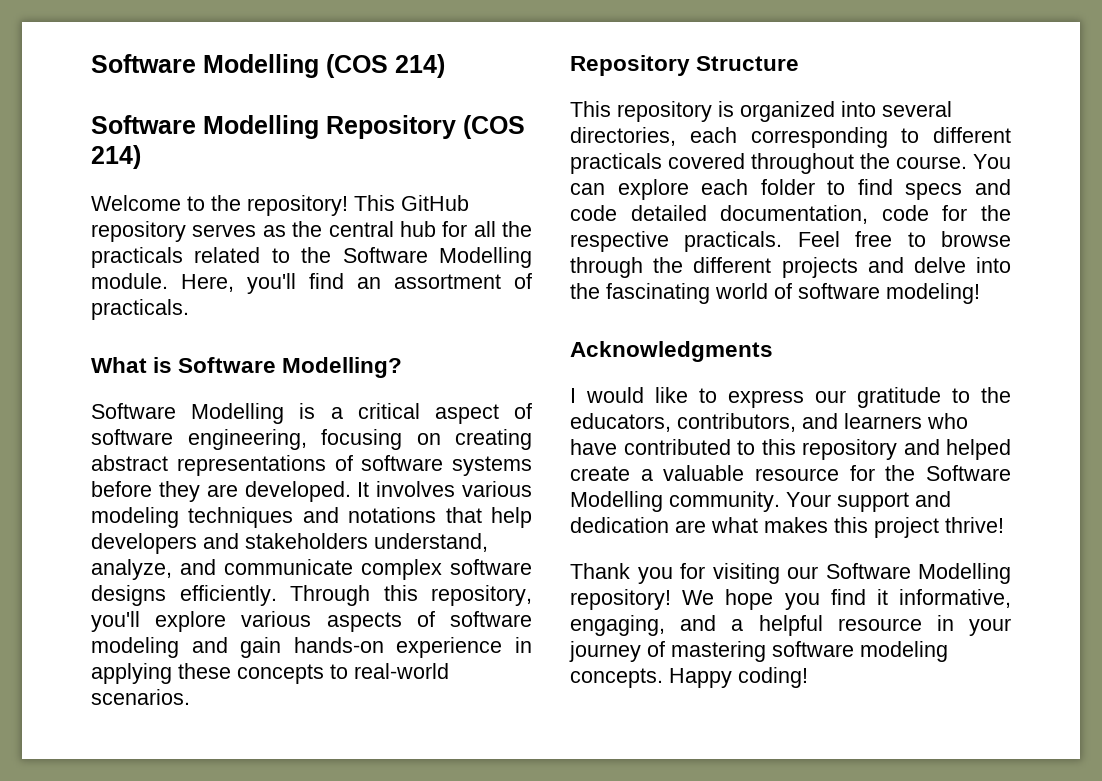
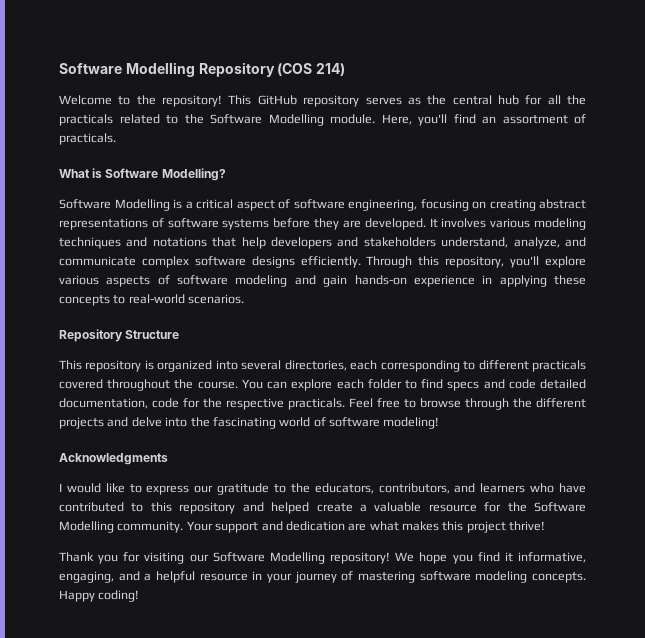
[91,54,445,78] [91,115,319,139] Software Modelling (COS 214) // Software Modelling -> [59,62,195,77] Software Modelling

